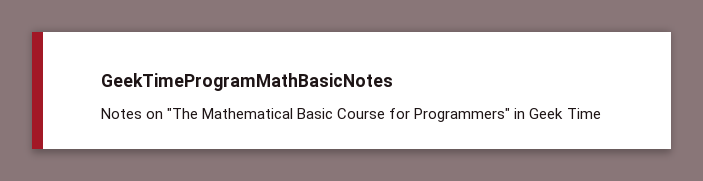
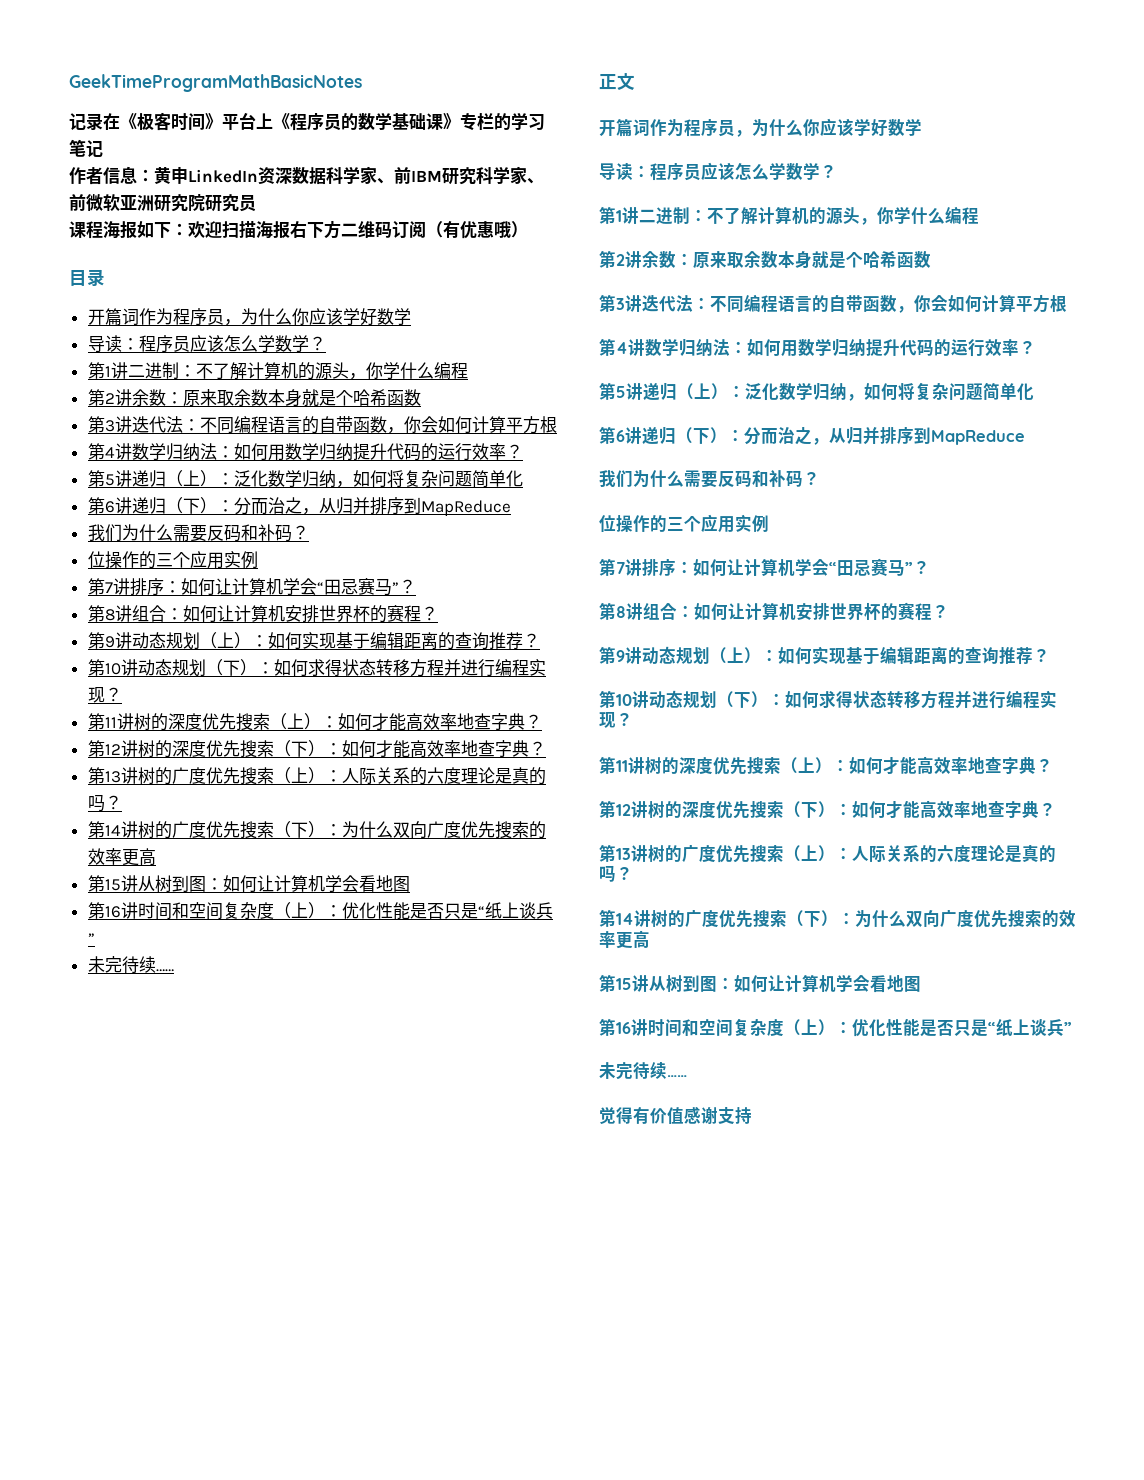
[101,108,601,122] Notes on "The Mathematical Basic Course for Programmers" in Geek Time -> [69,112,545,131] [69,139,103,158] [69,166,544,185] [69,194,256,212] [69,220,528,239] [69,269,105,287] [87,308,411,326] [87,335,326,353] [87,362,468,380] [87,389,421,407] [87,416,557,434] [87,443,523,461] [87,470,523,488] [87,497,511,516] [87,524,309,542] [87,551,258,569] [87,577,416,596] [87,604,438,623] [87,632,540,650] [87,659,546,677] [87,687,122,703] [87,713,542,731] [87,740,546,758] [87,767,546,785] [87,794,122,812] [87,821,546,839] [87,848,156,866] [87,875,410,893] [87,902,553,920] [87,933,95,944] [87,956,174,974] [599,73,635,91] [599,118,922,137] [599,162,837,181] [599,206,979,225] [599,250,931,269] [599,294,1067,313] [599,338,1036,357] [599,382,1034,401] [599,426,1025,445] [599,470,820,488] [599,514,769,533] [599,558,930,576] [599,602,949,621] [599,646,1050,665] [599,690,1057,709] [599,712,633,728] [599,756,1053,775] [599,800,1056,819] [599,844,1056,863] [599,865,633,882] [599,909,1076,928] [599,930,650,949] [599,974,921,993] [599,1018,1072,1037] [599,1062,687,1080] [599,1106,752,1125] 记录在《极客时间》平台上《程序员的数学基础课》专栏的学习笔记 // 作者信息：黄申LinkedIn资深数据科学家、前IBM研究科学家、前微软亚洲研究院研究员 // 课程海报如下：欢迎扫描海报右下方二维码订阅（有优惠哦） // 目录 // 开篇词作为程序员，为什么你应该学好数学 // 导读：程序员应该怎么学数学？ // 第1讲二进制：不了解计算机的源头，你学什么编程 // 第2讲余数：原来取余数本身就是个哈希函数 // 第3讲迭代法：不同编程语言的自带函数，你会如何计算平方根 // 第4讲数学归纳法：如何用数学归纳提升代码的运行效率？ // 第5讲递归（上）：泛化数学归纳，如何将复杂问题简单化 // 第6讲递归（下）：分而治之，从归并排序到MapReduce // 我们为什么需要反码和补码？ // 位操作的三个应用实例 // 第7讲排序：如何让计算机学会“田忌赛马”？ // 第8讲组合：如何让计算机安排世界杯的赛程？ // 第9讲动态规划（上）：如何实现基于编辑距离的查询推荐？ // 第10讲动态规划（下）：如何求得状态转移方程并进行编程实现？ // 第11讲树的深度优先搜索（上）：如何才能高效率地查字典？ // 第12讲树的深度优先搜索（下）：如何才能高效率地查字典？ // 第13讲树的广度优先搜索（上）：人际关系的六度理论是真的吗？ // 第14讲树的广度优先搜索（下）：为什么双向广度优先搜索的效率更高 // 第15讲从树到图：如何让计算机学会看地图 // 第16讲时间和空间复杂度（上）：优化性能是否只是“纸上谈兵” // 未完待续…… // 正文 // 开篇词作为程序员，为什么你应该学好数学 // 导读：程序员应该怎么学数学？ // 第1讲二进制：不了解计算机的源头，你学什么编程 // 第2讲余数：原来取余数本身就是个哈希函数 // 第3讲迭代法：不同编程语言的自带函数，你会如何计算平方根 // 第4讲数学归纳法：如何用数学归纳提升代码的运行效率？ // 第5讲递归（上）：泛化数学归纳，如何将复杂问题简单化 // 第6讲递归（下）：分而治之，从归并排序到MapReduce // 我们为什么需要反码和补码？ // 位操作的三个应用实例 // 第7讲排序：如何让计算机学会“田忌赛马”？ // 第8讲组合：如何让计算机安排世界杯的赛程？ // 第9讲动态规划（上）：如何实现基于编辑距离的查询推荐？ // 第10讲动态规划（下）：如何求得状态转移方程并进行编程实现？ // 第11讲树的深度优先搜索（上）：如何才能高效率地查字典？ // 第12讲树的深度优先搜索（下）：如何才能高效率地查字典？ // 第13讲树的广度优先搜索（上）：人际关系的六度理论是真的吗？ // 第14讲树的广度优先搜索（下）：为什么双向广度优先搜索的效率更高 // 第15讲从树到图：如何让计算机学会看地图 // 第16讲时间和空间复杂度（上）：优化性能是否只是“纸上谈兵” // 未完待续…… // 觉得有价值感谢支持

